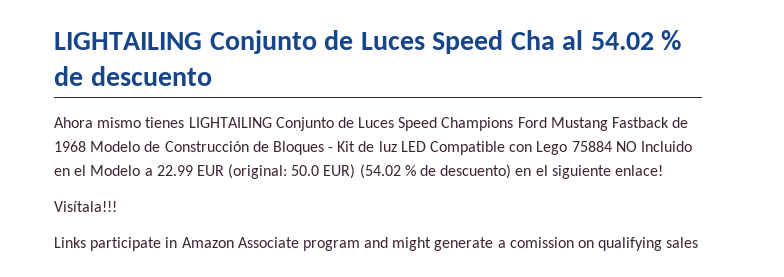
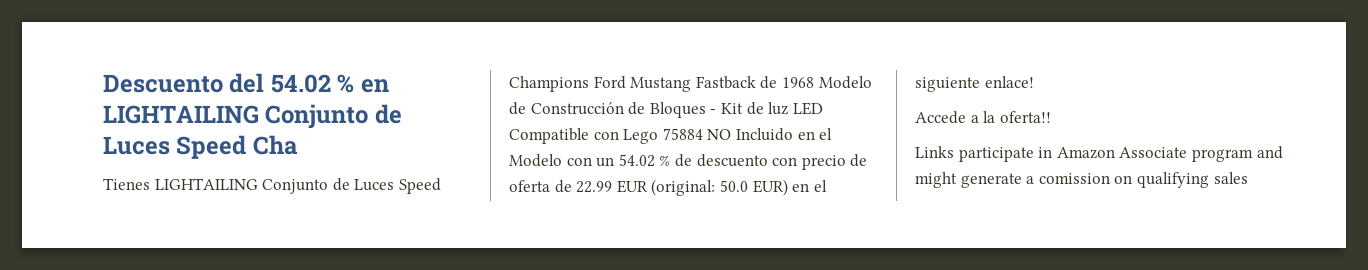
(54, 41) none -> [103,73,389,93] Descuento del 54.02 % en
[562,30,682,50] [54,66,212,86] [54,117,185,128] al 54.02 % de descuento // Ahora mismo tienes -> [103,178,150,190] // Tienes
[144,168,153,176] a -> [566,154,868,170] [509,180,572,193] con un 54.02 % de descuento con precio de oferta de
[359,164,512,179] (54.02 % de descuento) -> (788, 187) none
[54,201,117,212] Visítala!!! -> [915,111,1051,124] Accede a la oferta!!

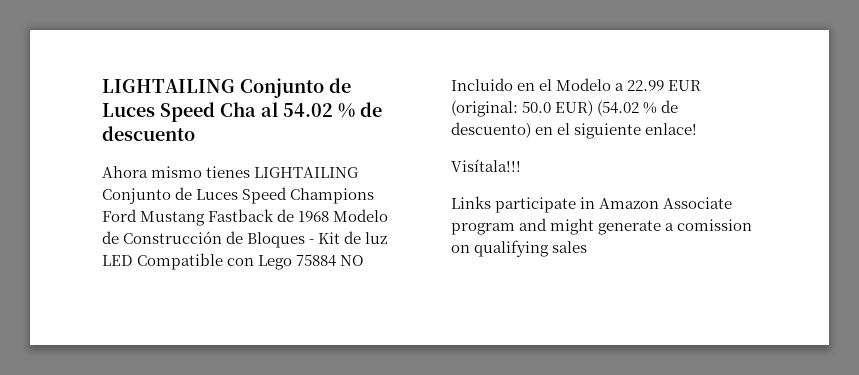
[103,73,389,93] Descuento del 54.02 % en -> (102, 86) none
[103,178,150,190] // Tienes -> [261,102,382,118] [102,126,195,141] [102,166,251,178] al 54.02 % de descuento // Ahora mismo tienes
[566,154,868,170] [509,180,572,193] con un 54.02 % de descuento con precio de oferta de -> [615,83,625,91] a
(788, 187) none -> [597,100,679,116] [451,122,531,138] (54.02 % de descuento)
[915,111,1051,124] Accede a la oferta!! -> [451,159,521,172] Visítala!!!

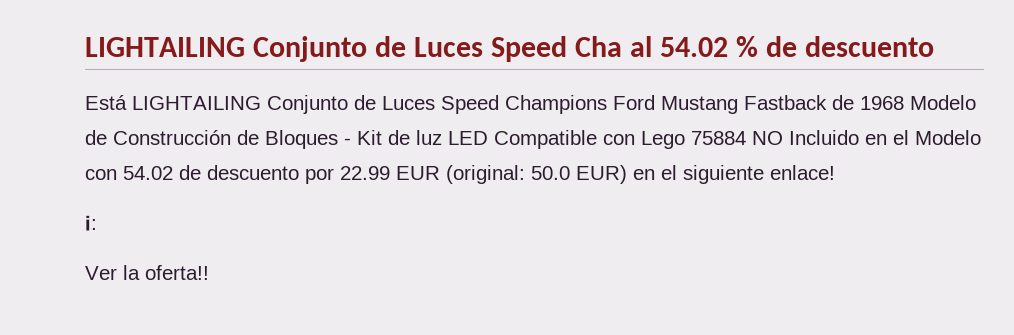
[102,166,251,178] Ahora mismo tienes -> [85,95,127,110] Está
[615,83,625,91] a -> [85,165,334,184] con 54.02 de descuento por
[597,100,679,116] [451,122,531,138] (54.02 % de descuento) -> (627, 174) none
[451,159,521,172] [451,196,733,213] [451,218,753,235] [451,240,588,257] Visítala!!! // Links participate in Amazon Associate program and might generate a comission on qualifying sales -> [85,215,97,231] [85,265,209,280] ℹ: // Ver la oferta!!

